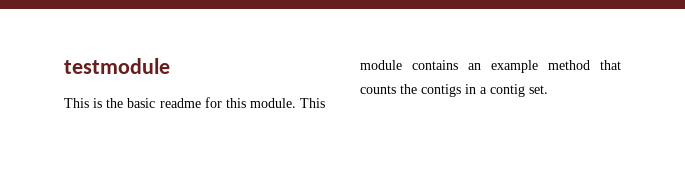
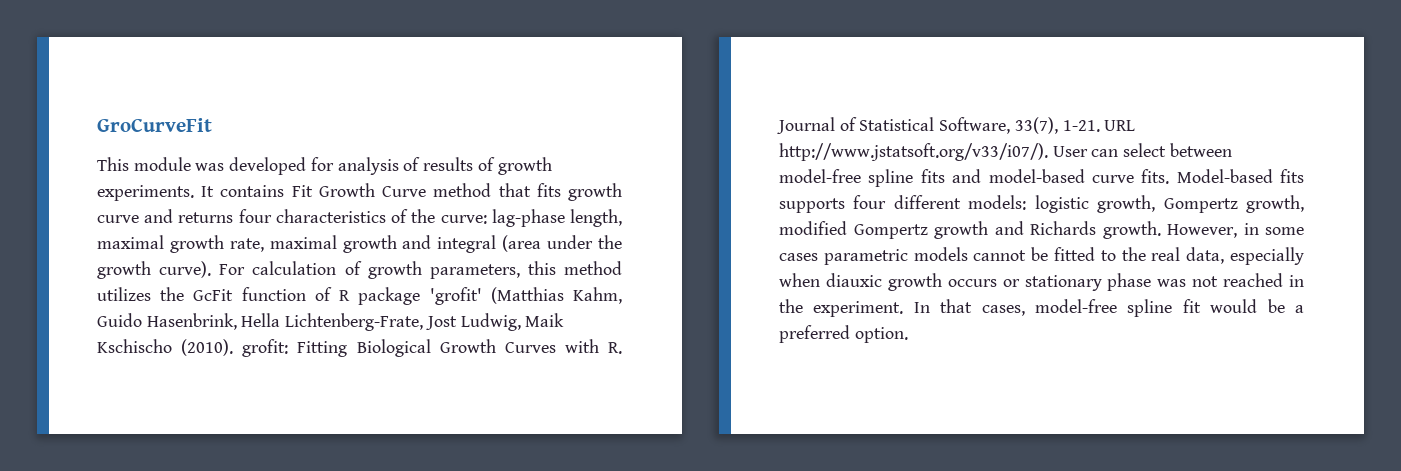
[64,58,170,74] [64,97,325,108] [360,60,621,73] [360,84,548,97] testmodule // This is the basic readme for this module. This module contains an example method that counts the contigs in a contig set. -> [97,118,212,132] [97,157,552,175] [97,183,622,201] [97,209,622,227] [97,235,623,253] [97,261,622,279] [97,287,622,305] [97,313,565,331] [97,339,622,357] [777,117,1136,134] [779,143,1232,161] [779,169,1304,187] [779,195,1304,213] [779,221,1304,239] [779,247,1304,265] [779,273,1304,291] [779,299,1304,317] [779,325,908,343] GroCurveFit // This module was developed for analysis of results of growth experiments. It contains Fit Growth Curve method that fits growth curve and returns four characteristics of the curve: lag-phase length, maximal growth rate, maximal growth and integral (area under the growth curve). For calculation of growth parameters, this method utilizes the GcFit function of R package 'grofit' (Matthias Kahm, Guido Hasenbrink, Hella Lichtenberg-Frate, Jost Ludwig, Maik Kschischo (2010). grofit: Fitting Biological Growth Curves with R. Journal of Statistical Software, 33(7), 1-21. URL http://www.jstatsoft.org/v33/i07/). User can select between model-free spline fits and model-based curve fits. Model-based fits supports four different models: logistic growth, Gompertz growth, modified Gompertz growth and Richards growth. However, in some cases parametric models cannot be fitted to the real data, especially when diauxic growth occurs or stationary phase was not reached in the experiment. In that cases, model-free spline fit would be a preferred option.

